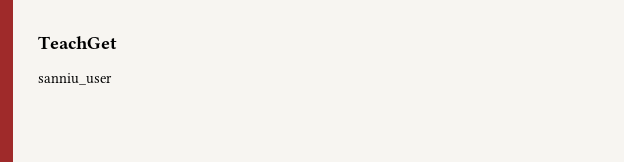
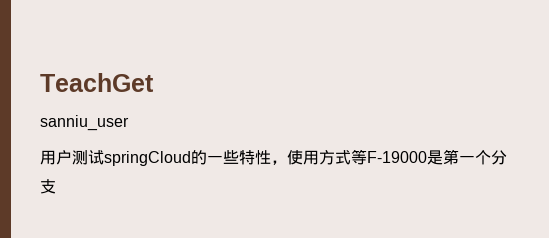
(112, 79) none -> [40,149,507,166] [40,179,56,194] // 用户测试springCloud的一些特性，使用方式等F-19000是第一个分支

